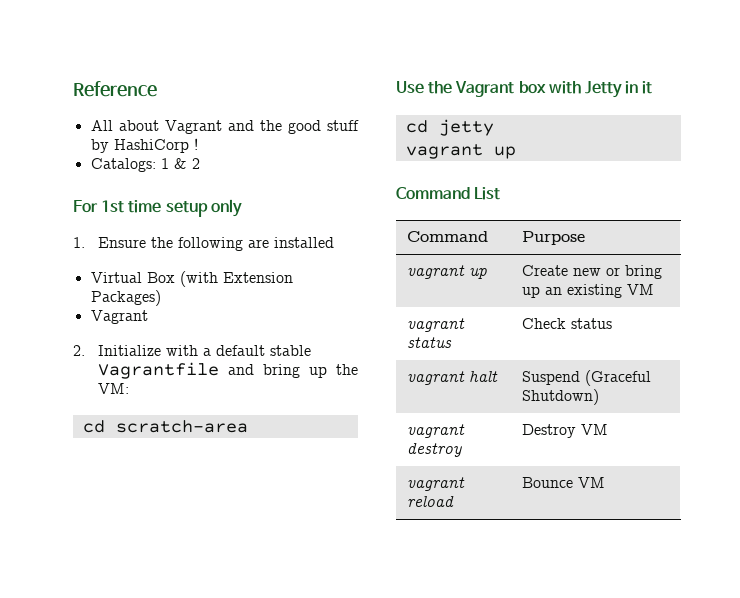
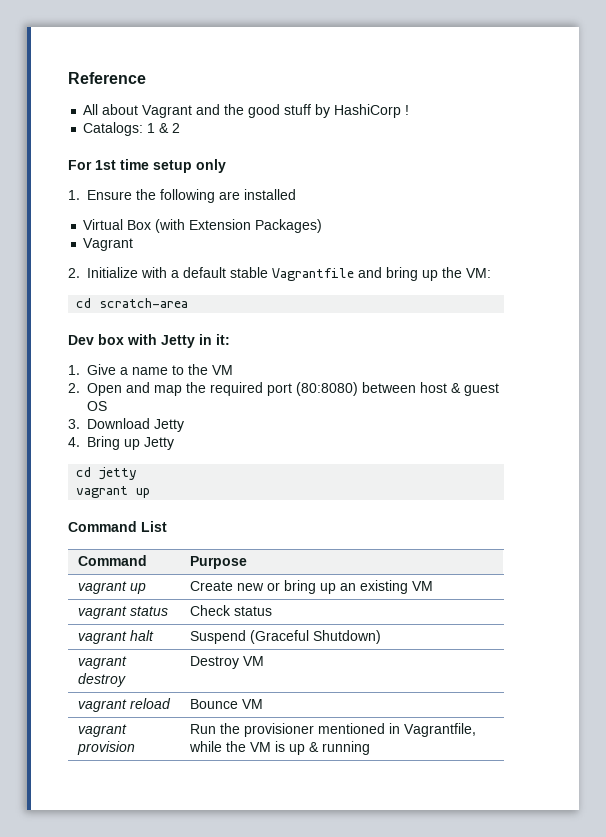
[396,81,515,97] Use the Vagrant -> [68,335,94,345] Dev
[642,81,653,94] it -> [216,334,230,345] [68,364,233,375] [68,382,499,396] [87,401,107,411] [68,418,184,432] [68,436,174,450] it: // 1. Give a name to the VM // 2. Open and map the required port (80:8080) between host & guest OS // 3. Download Jetty // 4. Bring up Jetty
(606, 482) none -> [78,724,128,737] [77,741,136,755] [190,723,477,737] [189,741,371,755] // vagrant provision | Run the provisioner mentioned in Vagrantfile, while the VM is up & running

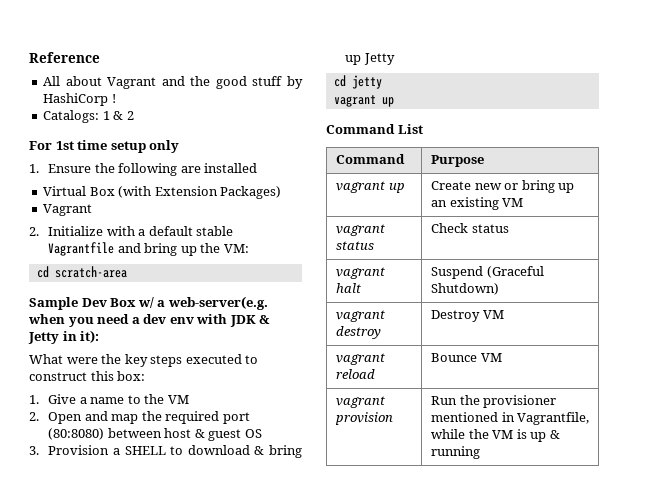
[68,334,230,348] Dev box with Jetty in it: -> [29,296,268,310] [28,314,271,327] [28,330,100,344] [29,354,259,367] [29,371,146,381] Sample Dev Box w/ a web-server(e.g. when you need a dev env with JDK & Jetty in it): // What were the key steps executed to construct this box:
[87,418,184,432] [68,436,120,450] Download Jetty // 4. Bring -> [48,445,302,458] Provision a SHELL to download & bring

